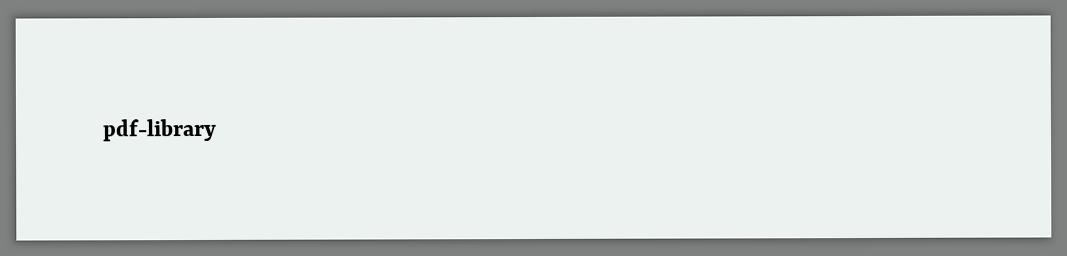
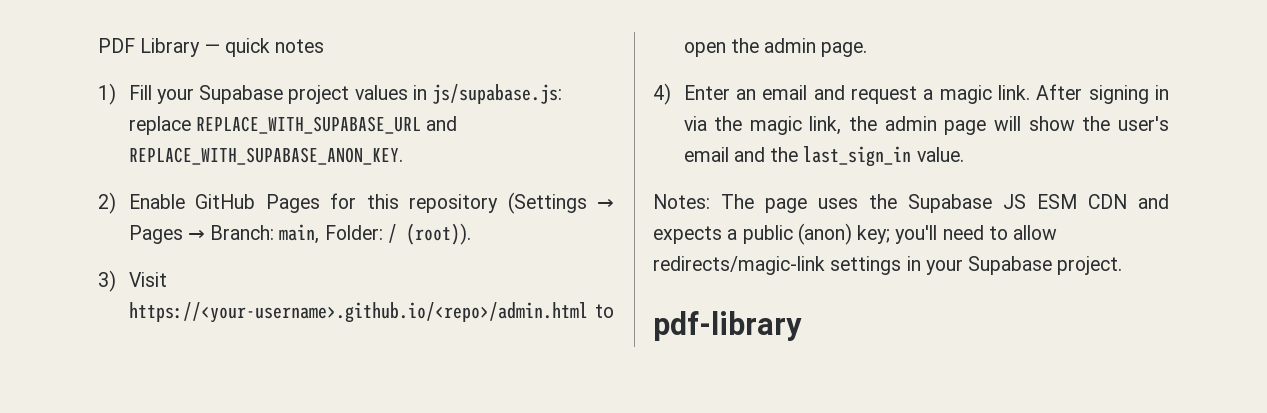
(102, 130) none -> [98,38,325,57] [98,83,563,105] [128,116,458,135] [128,147,403,165] [98,192,614,214] [128,223,471,245] [98,270,167,292] [128,302,614,323] [683,38,868,57] [653,83,1169,105] [683,116,1169,135] [683,146,964,167] [653,194,1169,213] [653,223,1058,245] [653,256,1123,275] PDF Library — quick notes // 1) Fill your Supabase project values in js/supabase.js: replace REPLACE_WITH_SUPABASE_URL and REPLACE_WITH_SUPABASE_ANON_KEY. // 2) Enable GitHub Pages for this repository (Settings → Pages → Branch: main, Folder: / (root)). // 3) Visit https://<your-username>.github.io/<repo>/admin.html to open the admin page. // 4) Enter an email and request a magic link. After signing in via the magic link, the admin page will show the user's email and the last_sign_in value. // Notes: The page uses the Supabase JS ESM CDN and expects a public (anon) key; you'll need to allow redirects/magic-link settings in your Supabase project. //

